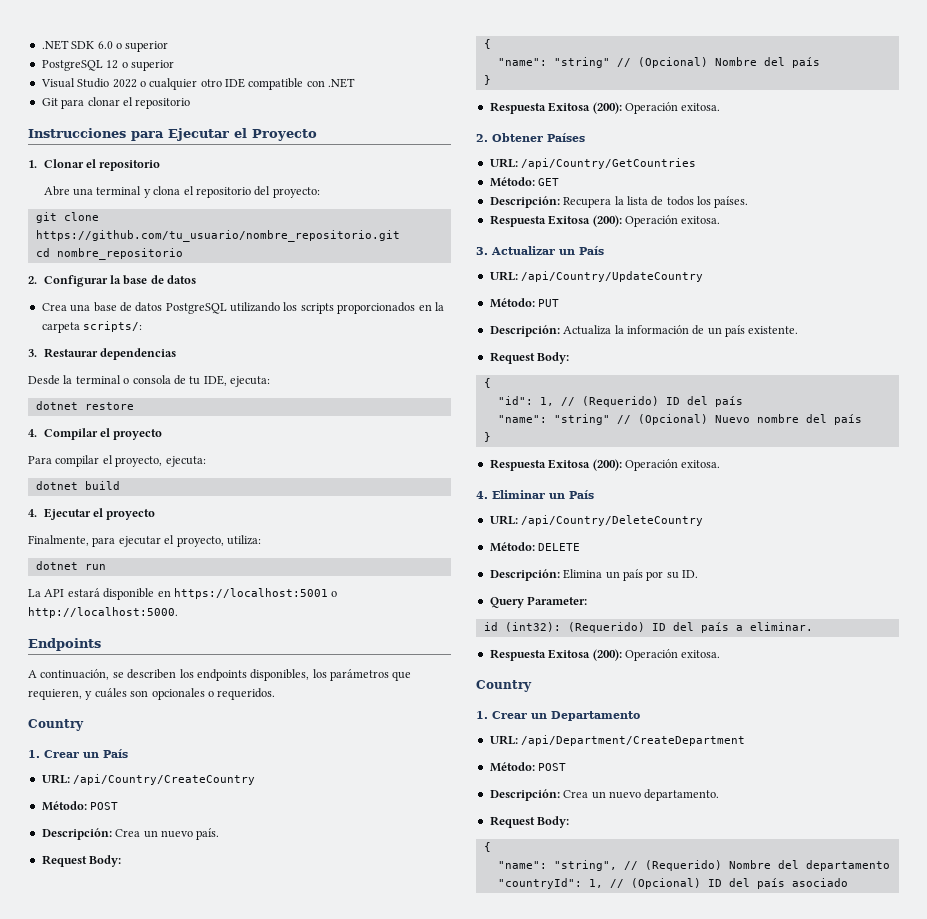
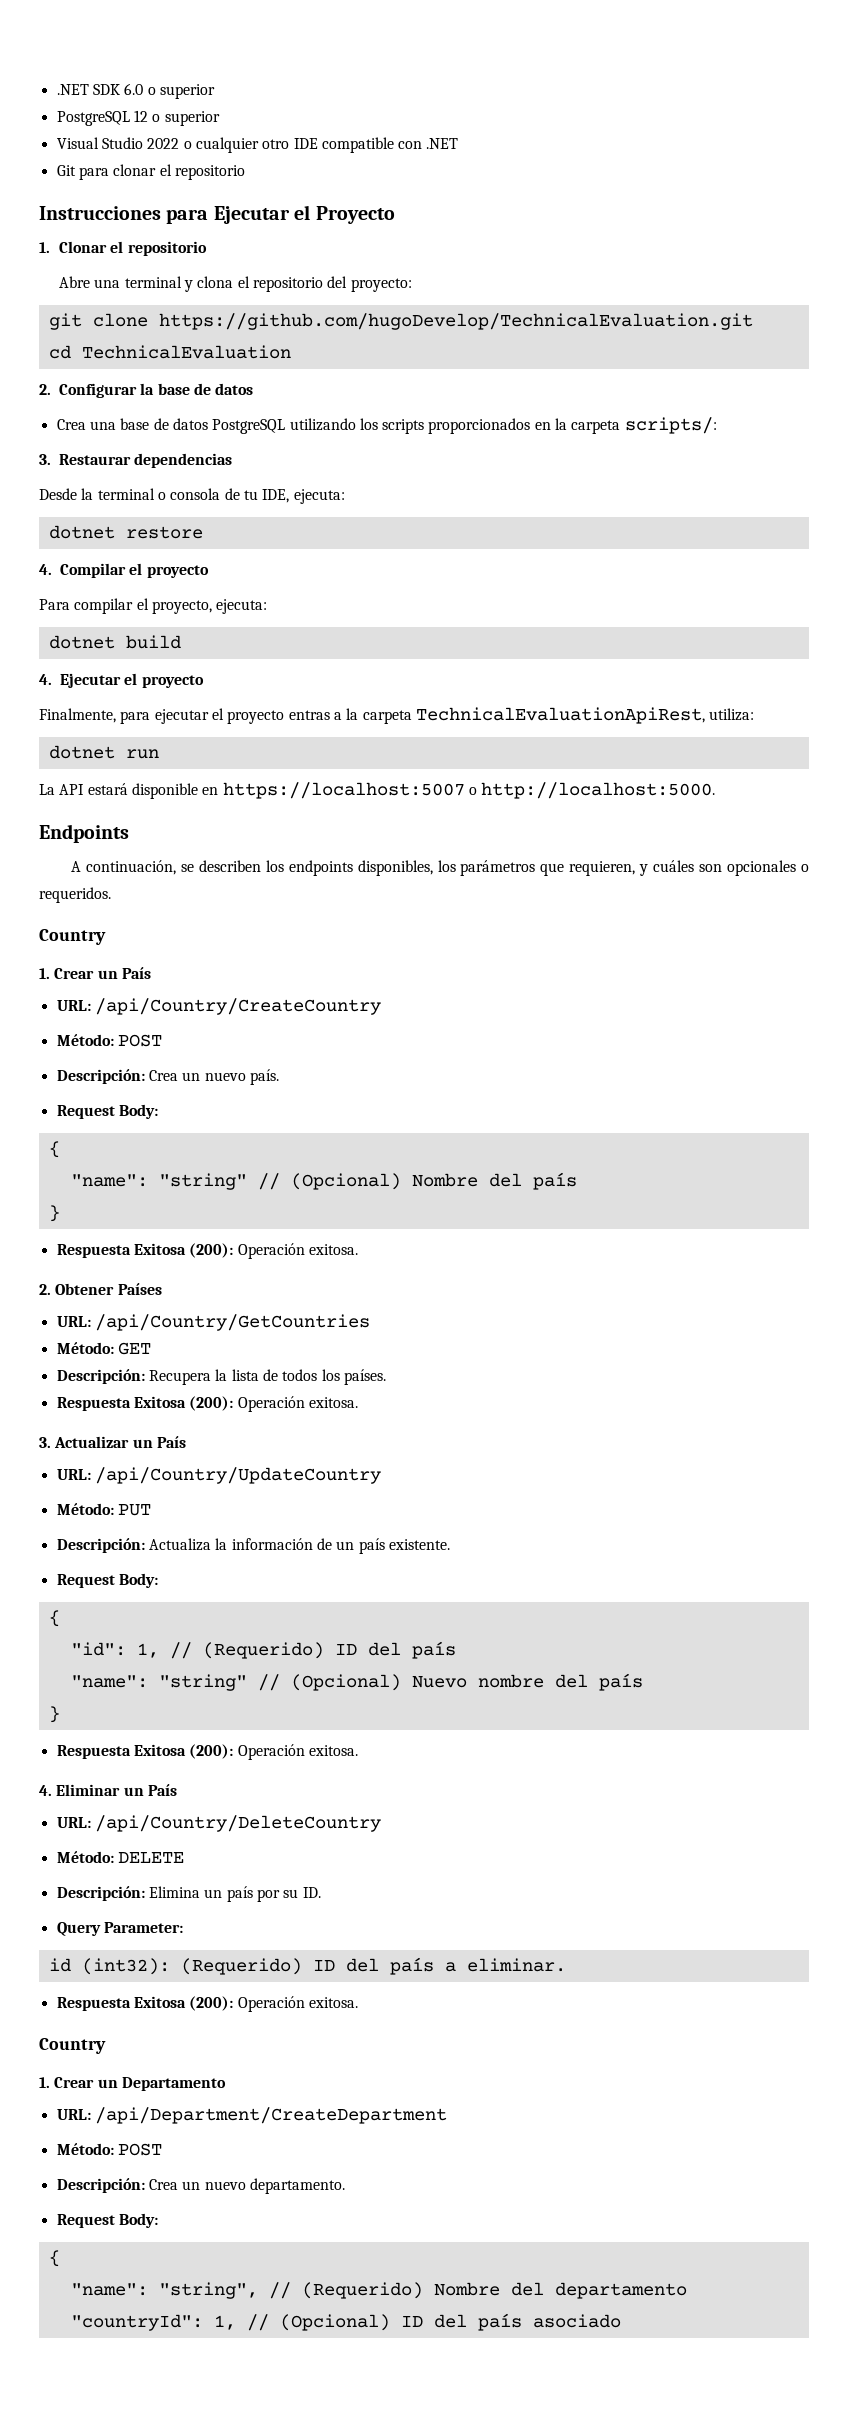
[35,230,400,242] https://github.com/tu_usuario/nombre_repositorio.git -> [158,313,753,330] https://github.com/hugoDevelop/TechnicalEvaluation.git
[56,248,183,260] nombre_repositorio -> [81,345,291,359] TechnicalEvaluation
[176,536,224,547] proyecto, -> [227,707,705,724] proyecto entras a la carpeta TechnicalEvaluationApiRest,
[173,588,328,599] https://localhost:5001 -> [222,782,465,799] https://localhost:5007

